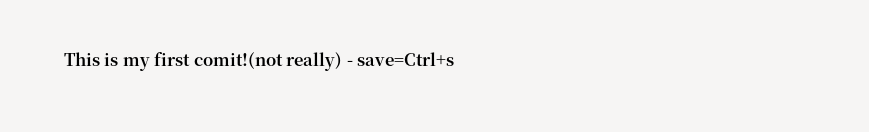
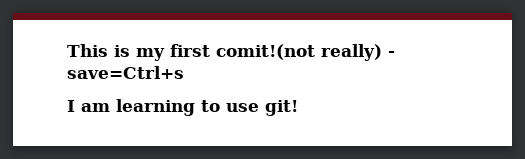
(455, 59) none -> [67,99,298,116] // I am learning to use git!

